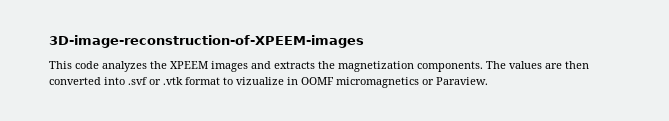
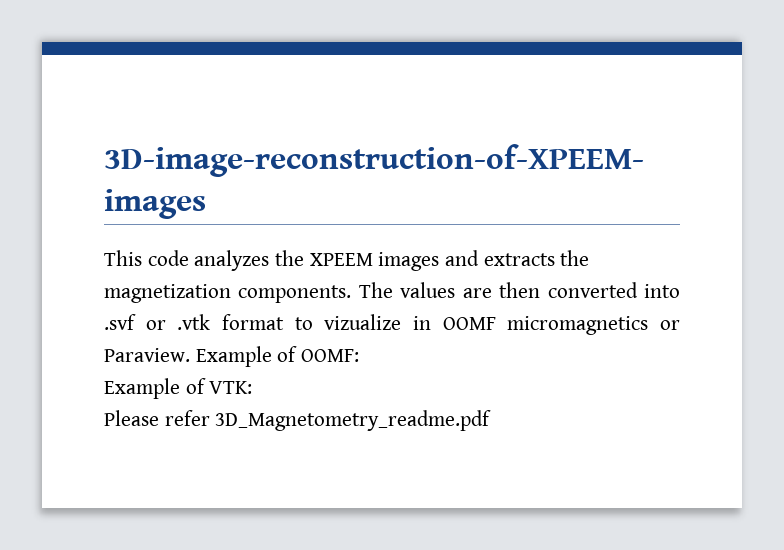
(488, 81) none -> [195,346,360,367] [104,378,253,399] [104,410,492,431] Example of OOMF: // Example of VTK: // Please refer 3D_Magnetometry_readme.pdf

